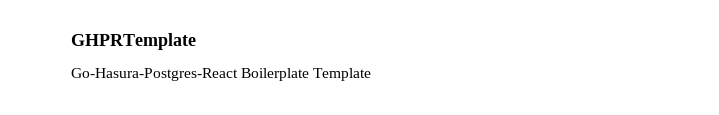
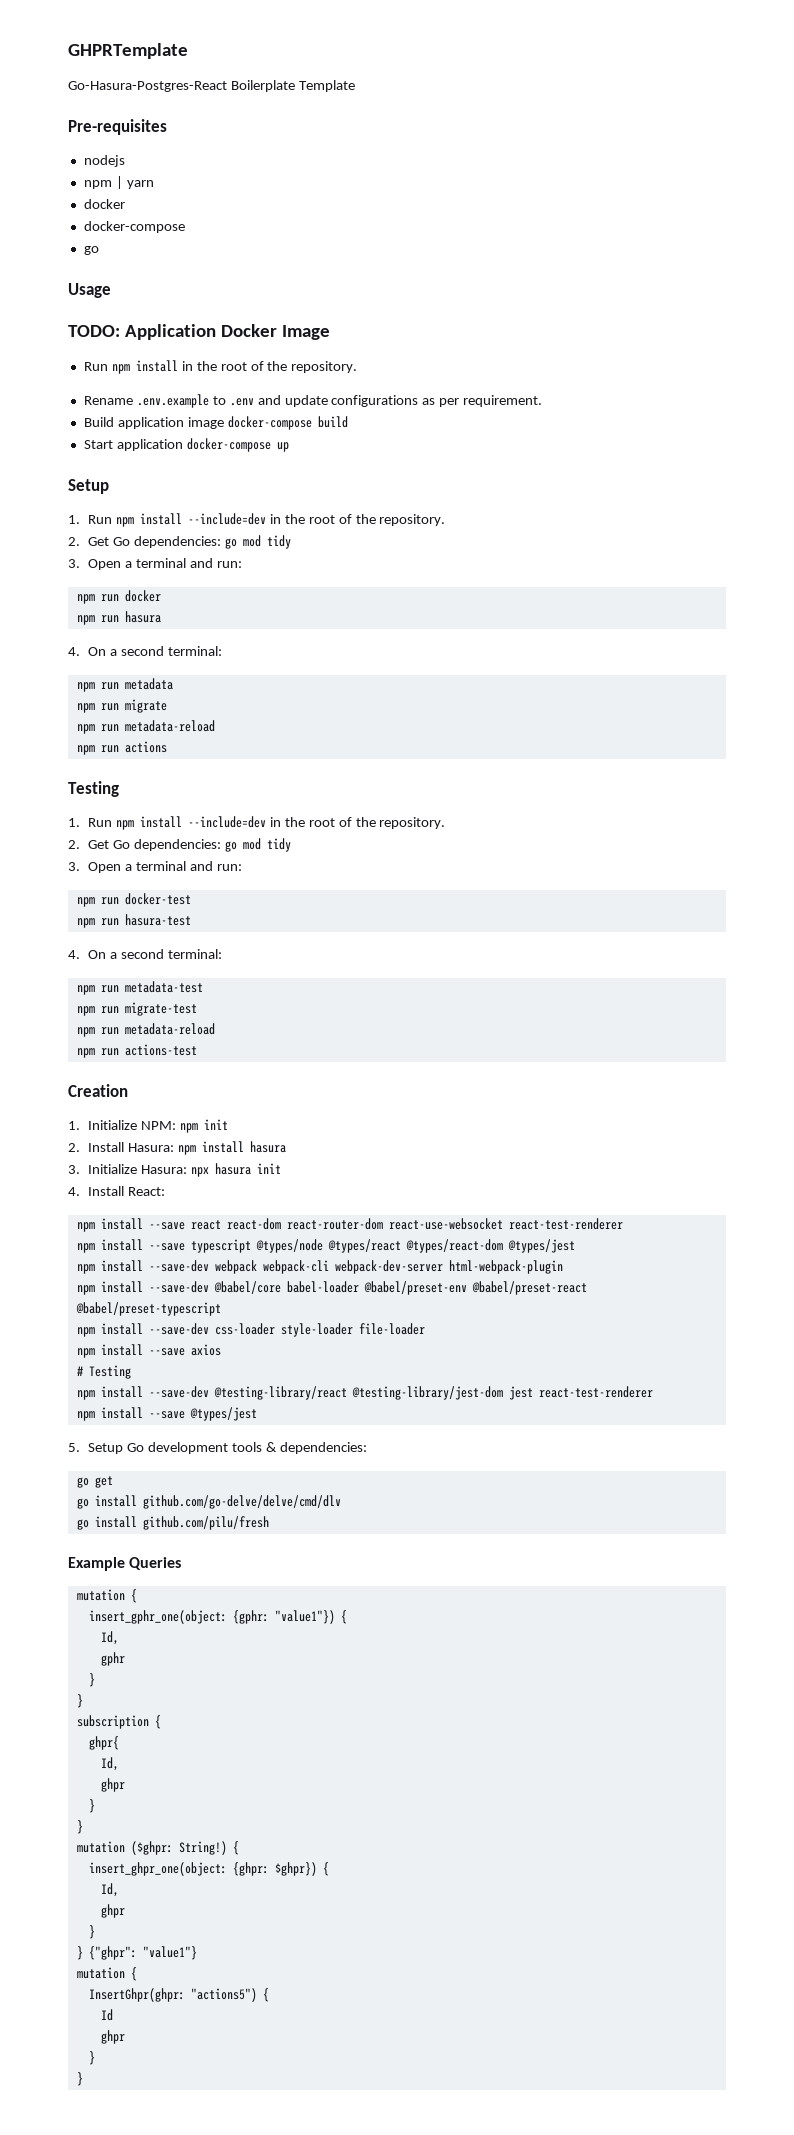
(372, 74) none -> [68,119,167,135] [83,155,125,167] [83,176,154,189] [83,199,125,209] [83,221,185,233] [83,246,99,255] [68,283,111,298] [68,324,330,340] [83,360,358,374] [83,394,543,408] [83,416,348,430] [83,438,289,452] [68,479,109,494] [68,513,446,527] [68,535,291,549] [68,558,242,570] [76,590,161,604] [76,611,161,625] [68,646,222,656] [76,678,173,692] [76,699,167,713] [76,720,215,734] [76,741,167,755] [68,781,119,797] [68,816,446,830] [68,838,291,852] [68,861,242,873] [76,893,191,907] [76,914,191,928] [68,949,222,959] [76,981,203,995] [76,1002,197,1016] [76,1023,215,1037] [76,1044,197,1058] [68,1084,128,1097] [68,1119,228,1133] [68,1141,286,1155] [68,1163,281,1177] [68,1186,165,1196] [76,1218,623,1232] [76,1239,575,1253] [76,1260,563,1274] [76,1281,587,1295] [75,1302,221,1316] [76,1323,425,1337] [76,1344,221,1358] [76,1365,131,1379] [76,1386,653,1400] [76,1407,257,1421] [68,1442,367,1454] [76,1476,113,1488] [76,1495,341,1509] [76,1516,269,1530] [68,1557,182,1571] [76,1589,137,1603] [88,1610,347,1624] [100,1631,119,1645] [100,1652,125,1666] [88,1673,95,1687] [76,1694,83,1708] [76,1715,161,1729] [88,1736,119,1750] [100,1757,119,1771] [100,1778,125,1792] [88,1799,95,1813] [76,1820,83,1834] [76,1841,239,1855] [88,1862,329,1876] [100,1883,119,1897] [100,1904,125,1918] [88,1925,95,1939] [76,1946,197,1960] [76,1967,137,1981] [88,1988,269,2002] [100,2009,113,2021] [100,2030,125,2044] [88,2051,95,2065] [76,2072,83,2086] // Pre-requisites // nodejs // npm | yarn // docker // docker-compose // go // Usage // TODO: Application Docker Image // Run npm install in the root of the repository. // Rename .env.example to .env and update configurations as per requirement. // Build application image docker-compose build // Start application docker-compose up // Setup // 1. Run npm install --include=dev in the root of the repository. // 2. Get Go dependencies: go mod tidy // 3. Open a terminal and run: // npm run docker // npm run hasura // 4. On a second terminal: // npm run metadata // npm run migrate // npm run metadata-reload // npm run actions // Testing // 1. Run npm install --include=dev in the root of the repository. // 2. Get Go dependencies: go mod tidy // 3. Open a terminal and run: // npm run docker-test // npm run hasura-test // 4. On a second terminal: // npm run metadata-test // npm run migrate-test // npm run metadata-reload // npm run actions-test // Creation // 1. Initialize NPM: npm init // 2. Install Hasura: npm install hasura // 3. Initialize Hasura: npx hasura init // 4. Install React: // npm install --save react react-dom react-router-dom react-use-websocket react-test-renderer // npm install --save typescript @types/node @types/react @types/react-dom @types/jest // npm install --save-dev webpack webpack-cli webpack-dev-server html-webpack-plugin // npm install --save-dev @babel/core babel-loader @babel/preset-env @babel/preset-react @babel/preset-typescript // npm install --save-dev css-loader style-loader file-loader // npm install --save axios // # Testing // npm install --save-dev @testing-library/react @testing-library/jest-dom jest react-test-renderer // npm install --save @types/jest // 5. Setup Go development tools & dependencies: // go get // go install github.com/go-delve/delve/cmd/dlv // go install github.com/pilu/fresh // Example Queries // mutation { // insert_gphr_one(object: {gphr: "value1"}) { // Id, // gphr // } // } // subscription { // ghpr{ // Id, // ghpr // } // } // mutation ($ghpr: String!) { // insert_ghpr_one(object: {ghpr: $ghpr}) { // Id, // ghpr // } // } {"ghpr": "value1"} // mutation { // InsertGhpr(ghpr: "actions5") { // Id // ghpr // } // }

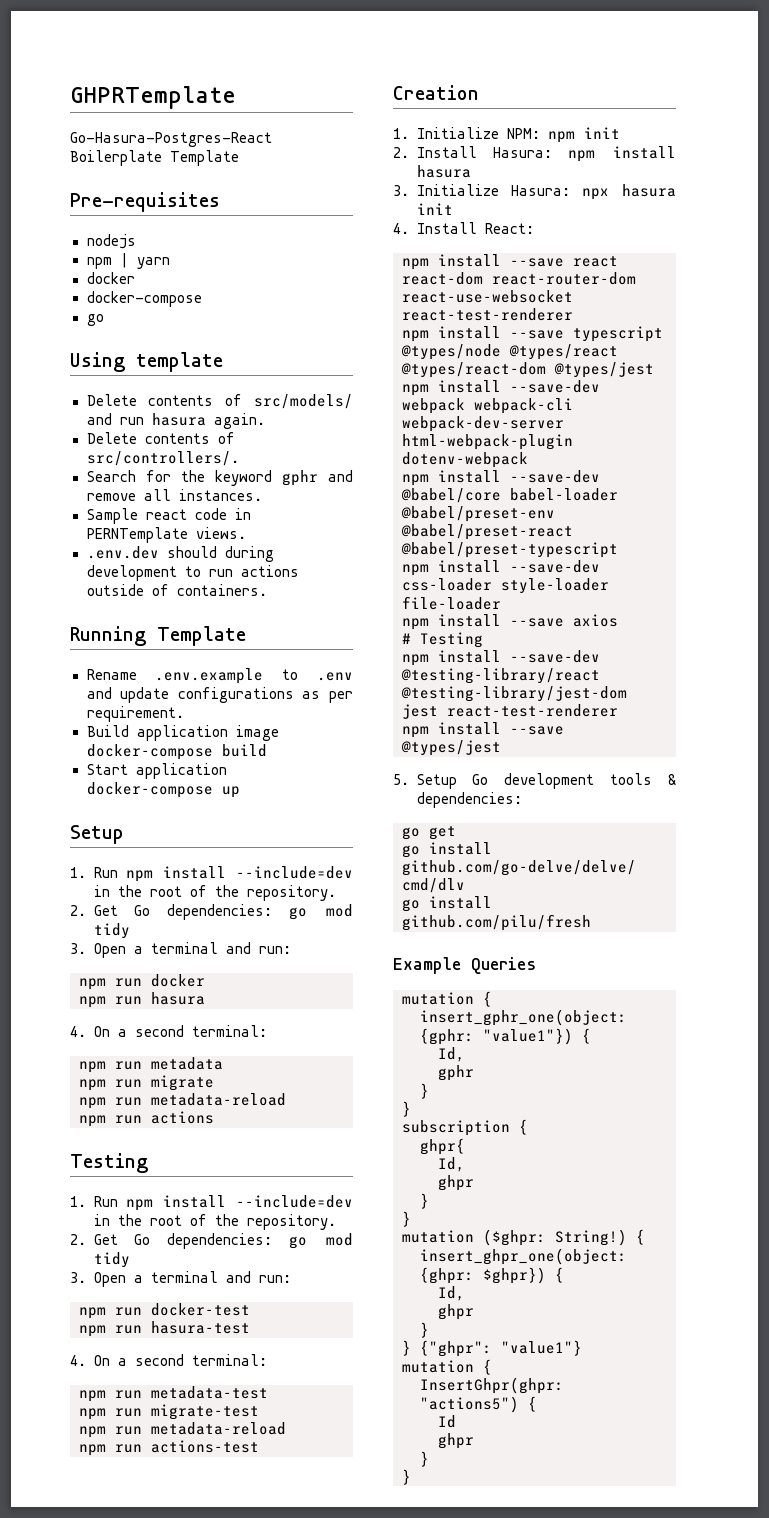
[68,283,111,298] [68,324,330,340] [83,360,358,374] Usage // TODO: Application Docker Image // Run npm install in the root of the repository. -> [70,352,223,372] [86,394,353,409] [86,413,265,429] [86,432,235,444] [86,451,239,466] [86,470,353,486] [86,489,262,501] [86,508,251,524] [86,527,246,543] [86,546,274,562] [86,565,299,581] [86,584,267,596] [70,626,246,646] Using template // Delete contents of src/models/ and run hasura again. // Delete contents of src/controllers/. // Search for the keyword gphr and remove all instances. // Sample react code in PERNTemplate views. // .env.dev should during development to run actions outside of containers. // Running Template
(563, 1267) none -> [402,452,528,468] dotenv-webpack

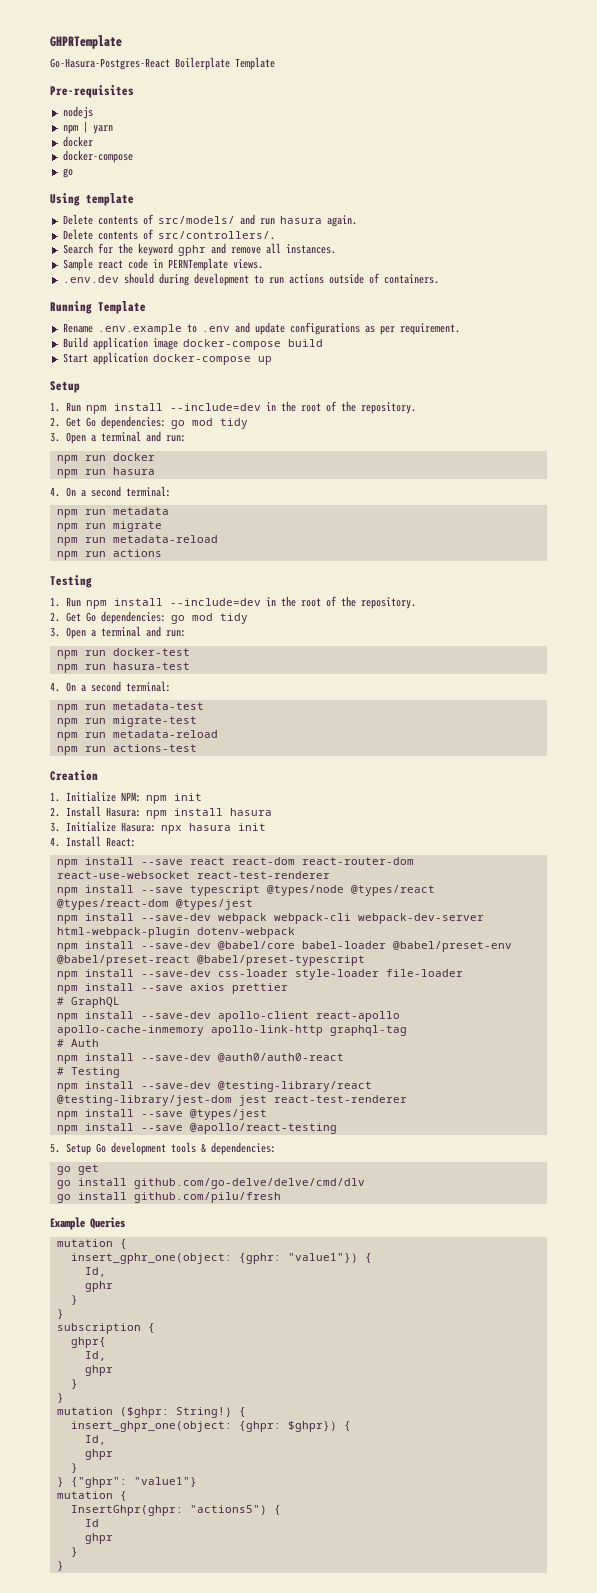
(618, 620) none -> [231,983,288,994] [56,997,120,1008] [56,1011,400,1022] [56,1025,407,1036] [56,1039,99,1047] [56,1053,344,1064] prettier // # GraphQL // npm install --save-dev apollo-client react-apollo apollo-cache-inmemory apollo-link-http graphql-tag // # Auth // npm install --save-dev @auth0/auth0-react
(501, 748) none -> [56,1123,337,1134] // npm install --save @apollo/react-testing

